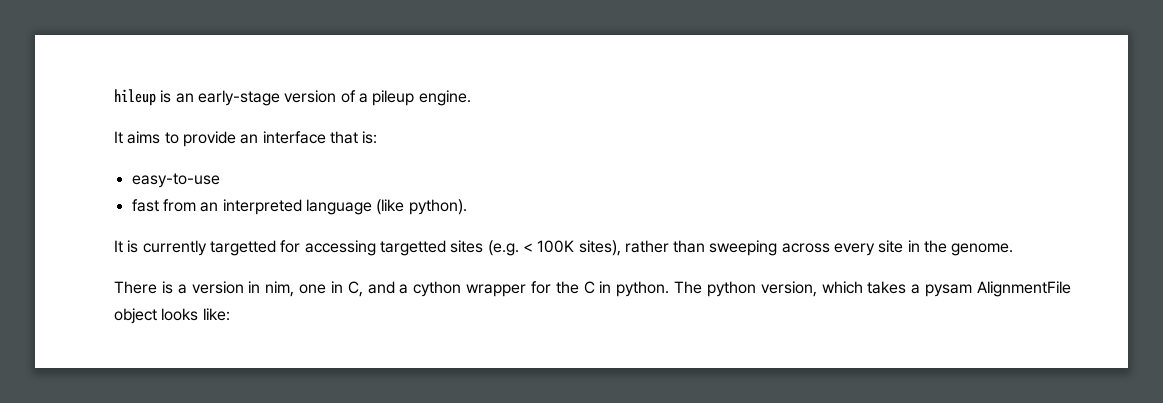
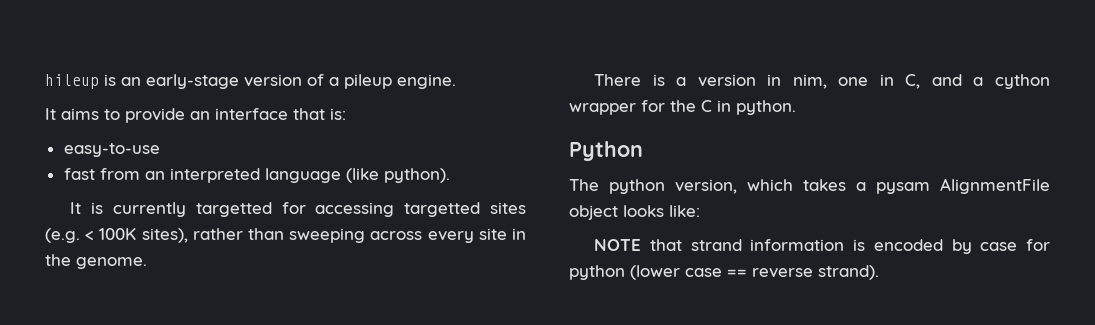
(670, 289) none -> [569,141,643,161] // Python //
(230, 314) none -> [594,239,1050,254] [569,265,879,280] // NOTE that strand information is encoded by case for python (lower case == reverse strand).

